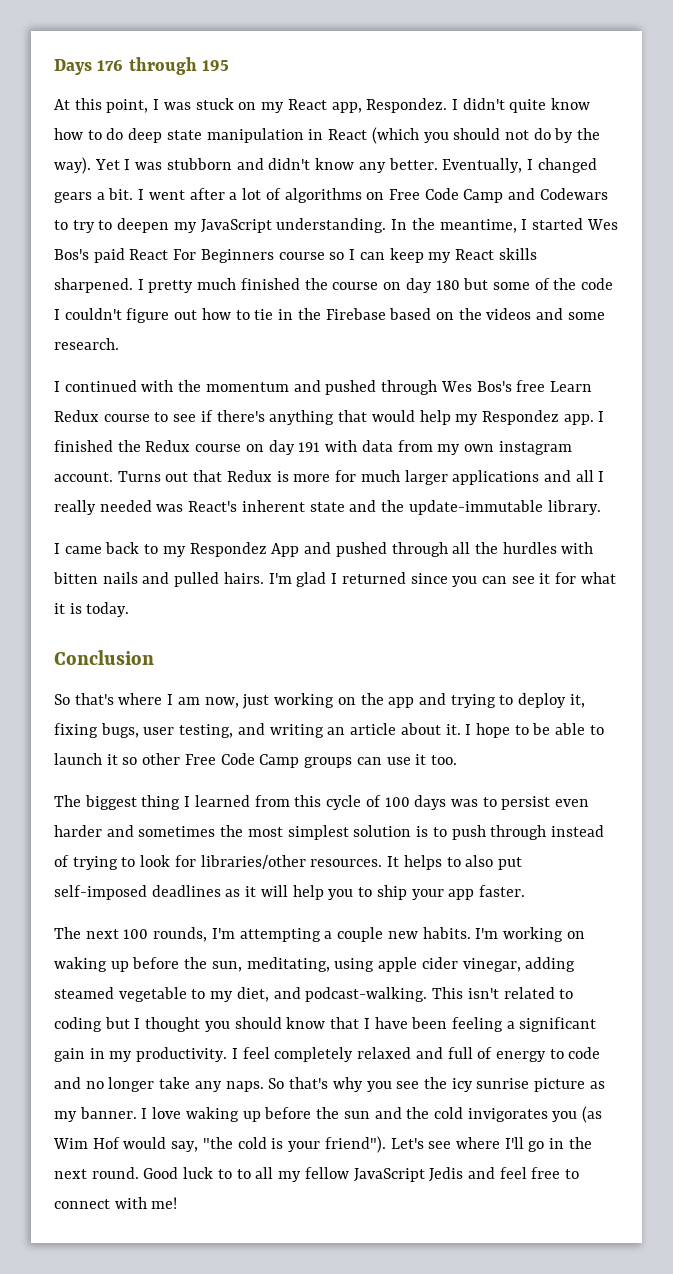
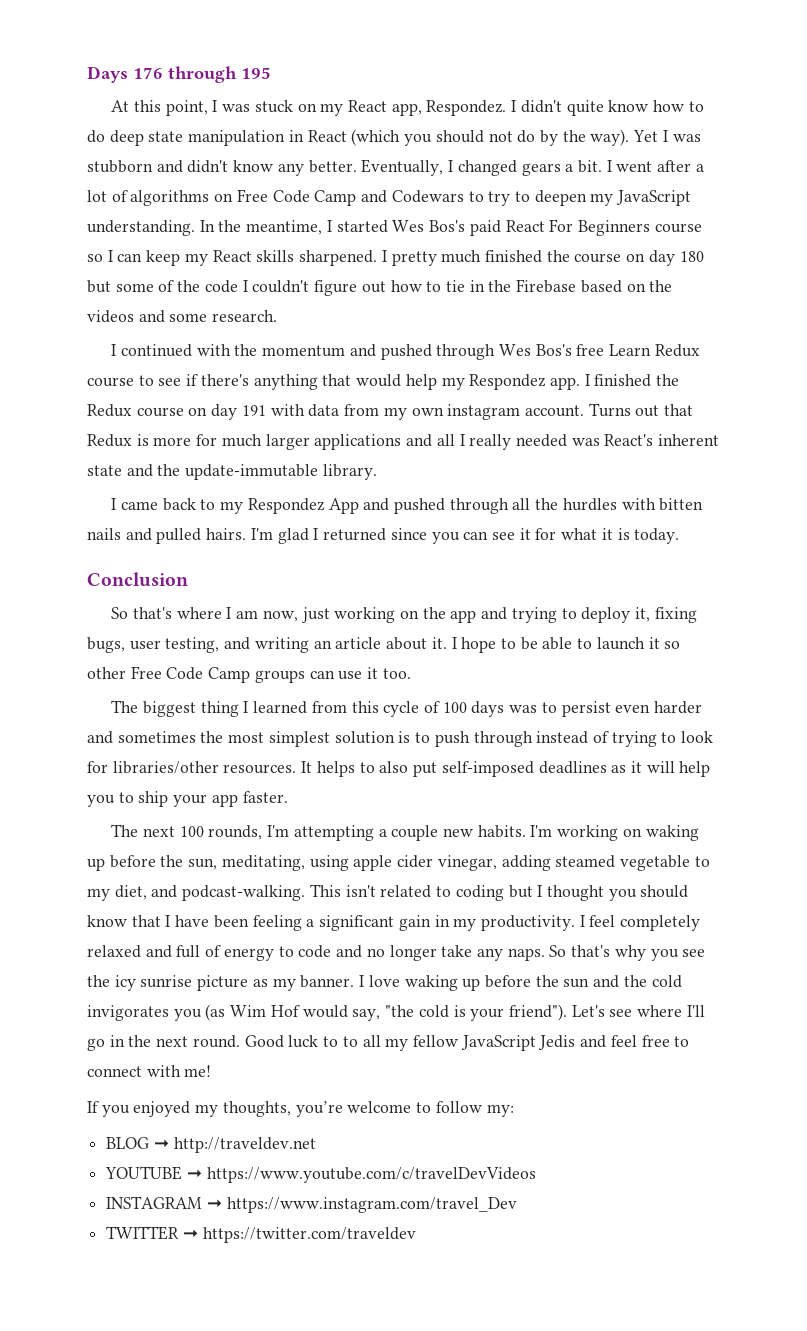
(178, 1203) none -> [87,1101,514,1117] [106,1137,316,1153] [105,1166,536,1183] [106,1196,517,1213] [106,1226,416,1243] // If you enjoyed my thoughts, you’re welcome to follow my: // BLOG ➞ http://traveldev.net // YOUTUBE ➞ https://www.youtube.com/c/travelDevVideos // INSTAGRAM ➞ https://www.instagram.com/travel_Dev // TWITTER ➞ https://twitter.com/traveldev

